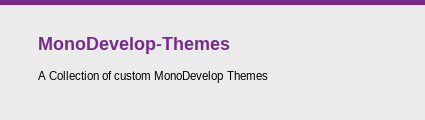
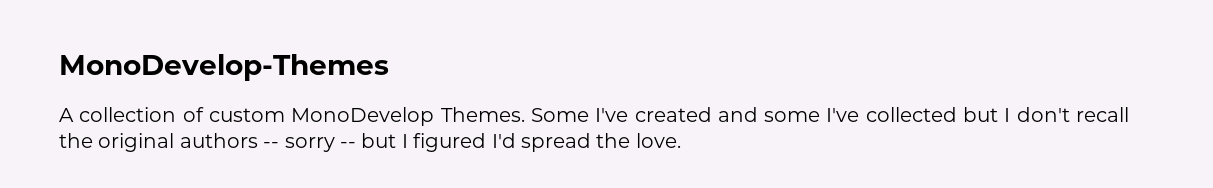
[49,71,100,80] Collection -> [79,107,177,122] collection
[226,71,268,80] Themes -> [440,107,1129,122] [59,133,681,152] Themes. Some I've created and some I've collected but I don't recall the original authors -- sorry -- but I figured I'd spread the love.

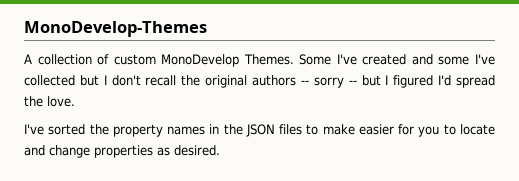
(681, 140) none -> [24,124,495,137] [24,145,220,158] // I've sorted the property names in the JSON files to make easier for you to locate and change properties as desired.

